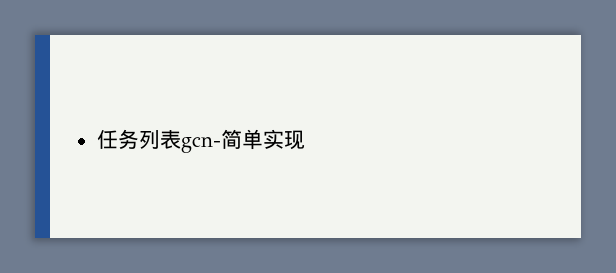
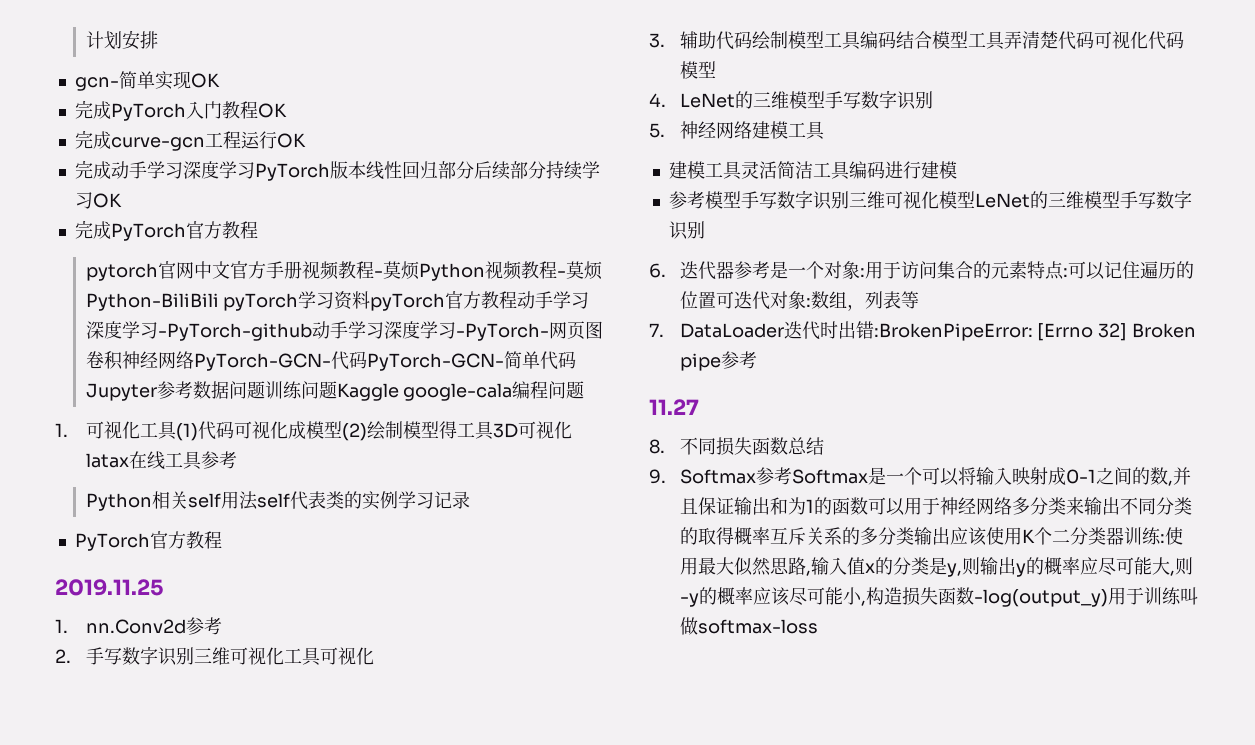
[96,129,181,149] 任务列表 -> [85,30,158,50] 计划安排 //
(305, 140) none -> [190,73,220,88] [74,100,287,121] [74,130,306,151] [74,160,600,181] [74,192,122,209] [74,220,258,241] [85,261,602,281] [85,291,590,311] [85,321,603,341] [85,351,576,371] [85,381,585,401] [55,421,572,441] [85,451,237,470] [85,491,470,511] [74,531,222,551] [55,579,164,596] [55,617,222,635] [55,646,374,666] [649,31,1184,50] [679,61,716,79] [649,90,933,110] [649,121,825,140] [668,161,957,180] [668,190,1192,210] [668,221,705,240] [649,261,1194,280] [679,291,919,311] [649,321,1197,341] [679,351,757,371] [649,399,699,415] [649,437,824,456] [649,467,1191,486] [679,497,1192,516] [679,527,1183,546] [679,557,1193,577] [679,587,1198,607] [679,617,818,635] OK // 完成PyTorch入门教程OK // 完成curve-gcn工程运行OK // 完成动手学习深度学习PyTorch版本线性回归部分后续部分持续学习OK // 完成PyTorch官方教程 // pytorch官网中文官方手册视频教程-莫烦Python视频教程-莫烦Python-BiliBili pyTorch学习资料pyTorch官方教程动手学习深度学习-PyTorch-github动手学习深度学习-PyTorch-网页图卷积神经网络PyTorch-GCN-代码PyTorch-GCN-简单代码Jupyter参考数据问题训练问题Kaggle google-cala编程问题 // 1.可视化工具(1)代码可视化成模型(2)绘制模型得工具3D可视化latax在线工具参考 // Python相关self用法self代表类的实例学习记录 // PyTorch官方教程 // 2019.11.25 // 1. nn.Conv2d参考 // 2.手写数字识别三维可视化工具可视化 // 3.辅助代码绘制模型工具编码结合模型工具弄清楚代码可视化代码模型 // 4. LeNet的三维模型手写数字识别 // 5.神经网络建模工具 // 建模工具灵活简洁工具编码进行建模 // 参考模型手写数字识别三维可视化模型LeNet的三维模型手写数字识别 // 6.迭代器参考是一个对象:用于访问集合的元素特点:可以记住遍历的位置可迭代对象:数组，列表等 // 7. DataLoader迭代时出错:BrokenPipeError: [Errno 32] Broken pipe参考 // 11.27 // 8.不同损失函数总结 // 9. Softmax参考Softmax是一个可以将输入映射成0-1之间的数,并且保证输出和为1的函数可以用于神经网络多分类来输出不同分类的取得概率互斥关系的多分类输出应该使用K个二分类器训练:使用最大似然思路,输入值x的分类是y,则输出y的概率应尽可能大,则-y的概率应该尽可能小,构造损失函数-log(output_y)用于训练叫做softmax-loss

